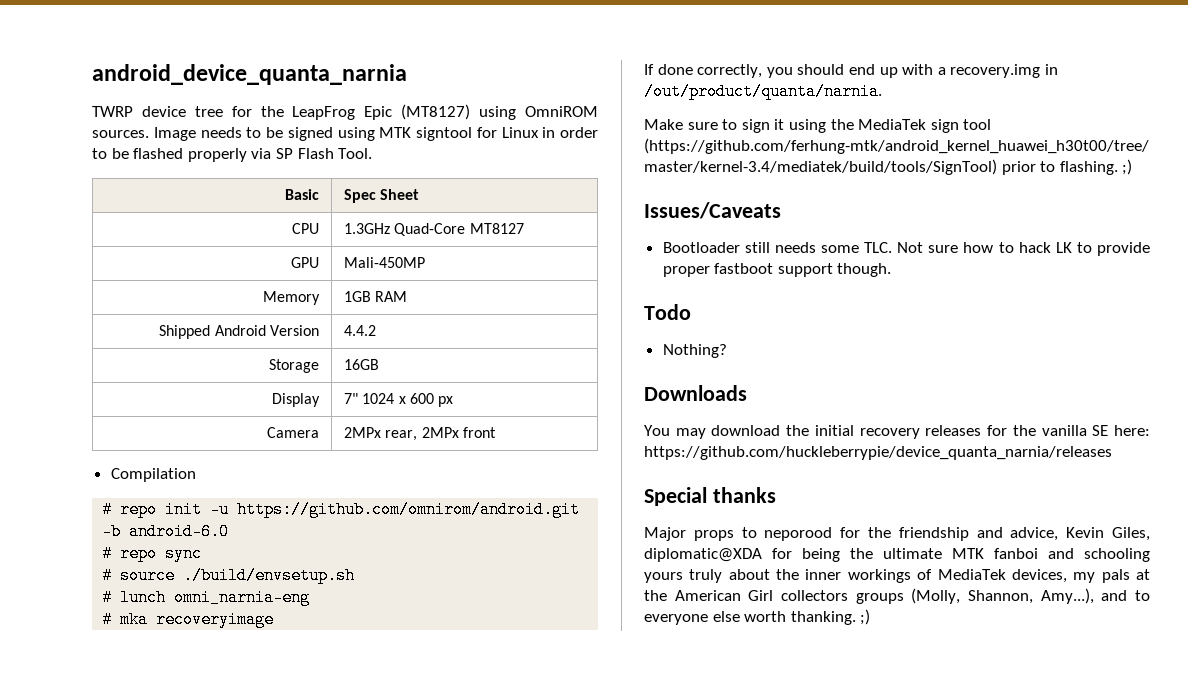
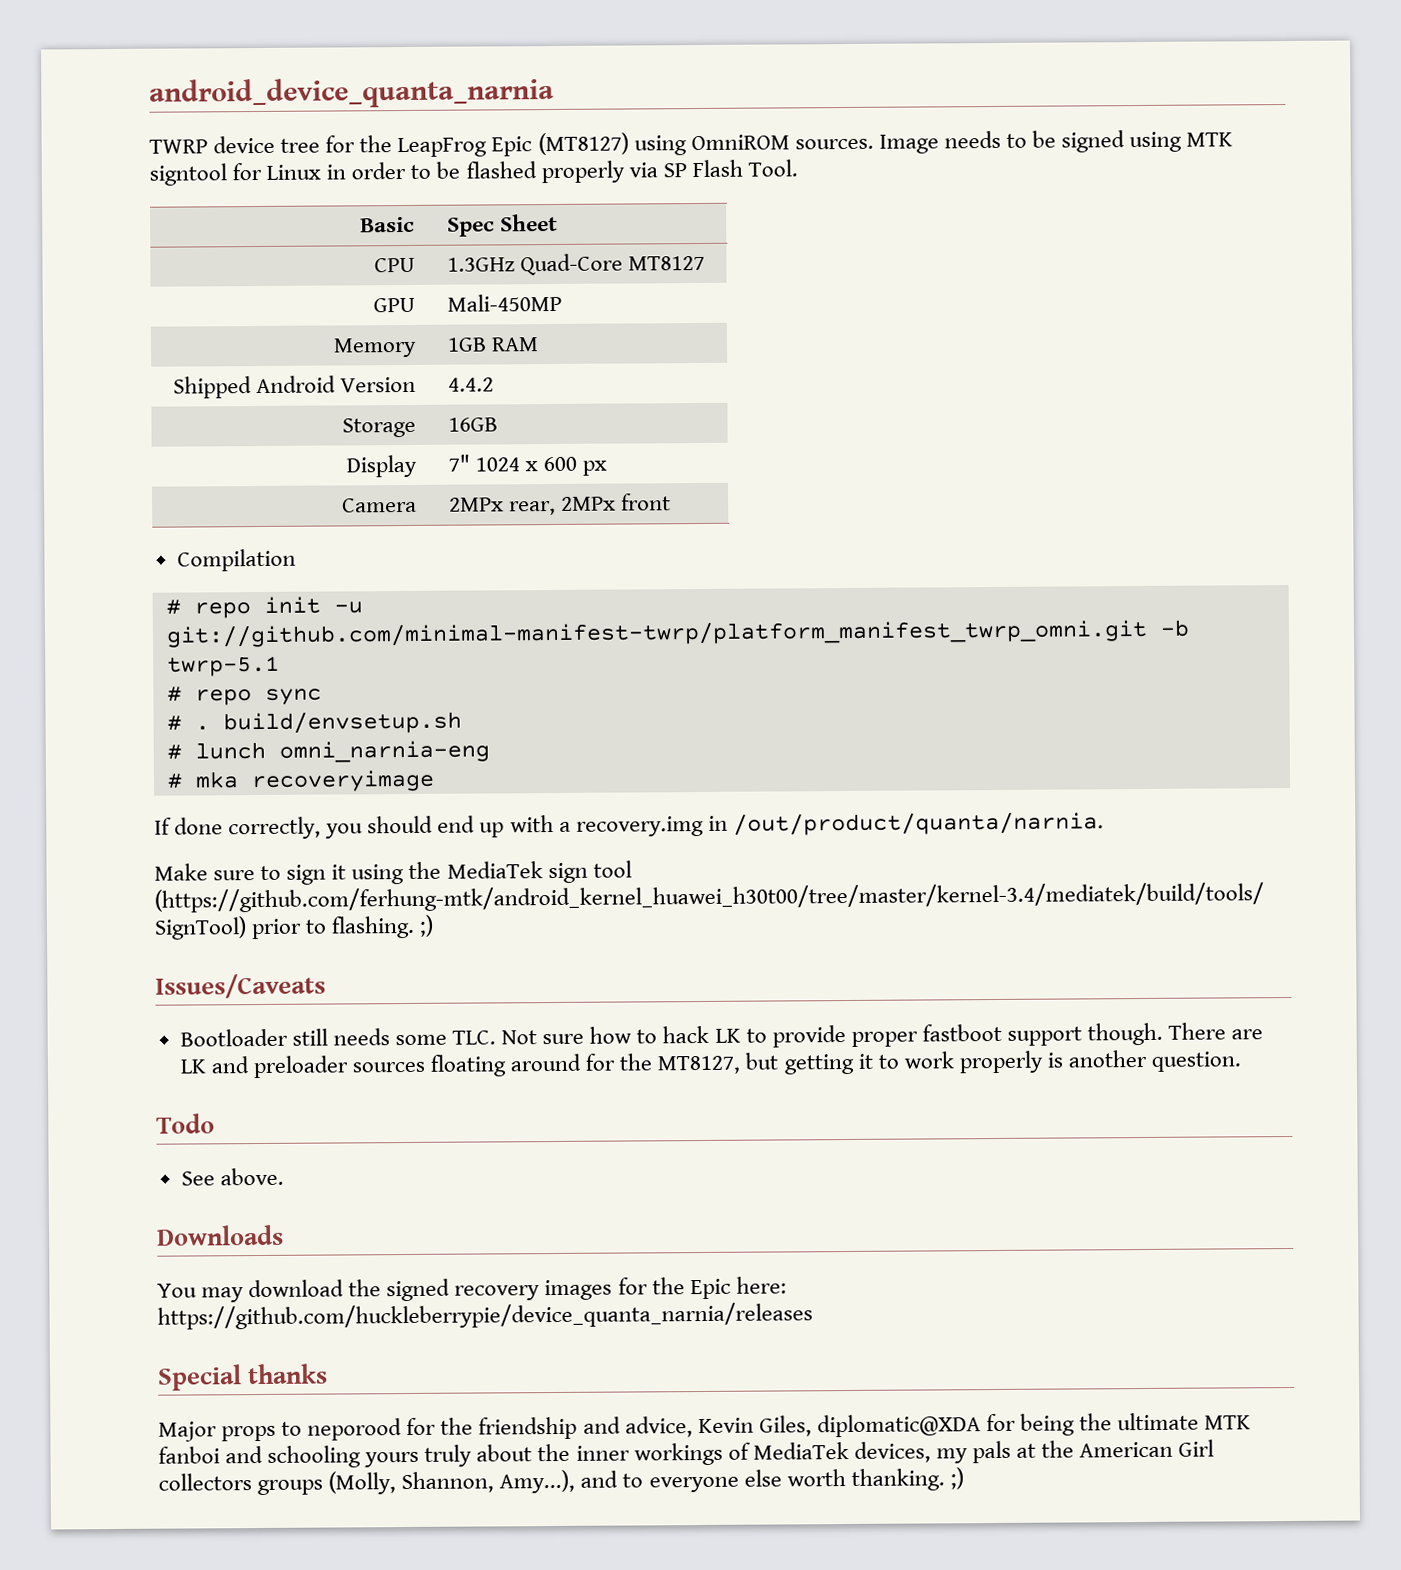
[237,501,581,518] [102,523,230,540] https://github.com/omnirom/android.git -b android-6.0 -> [165,619,1190,648] [166,655,280,677] git://github.com/minimal-manifest-twrp/platform_manifest_twrp_omni.git -b twrp-5.1
[120,567,356,584] source ./build/envsetup.sh -> [194,711,462,735] . build/envsetup.sh
(892, 270) none -> [1168,1022,1264,1040] [179,1049,1242,1079] There are LK and preloader sources floating around for the MT8127, but getting it to work properly is another question.
[662,344,727,358] Nothing? -> [180,1167,284,1186] See above.
[814,425,1109,439] initial recovery releases for the vanilla SE -> [386,1277,731,1302] signed recovery images for the Epic

